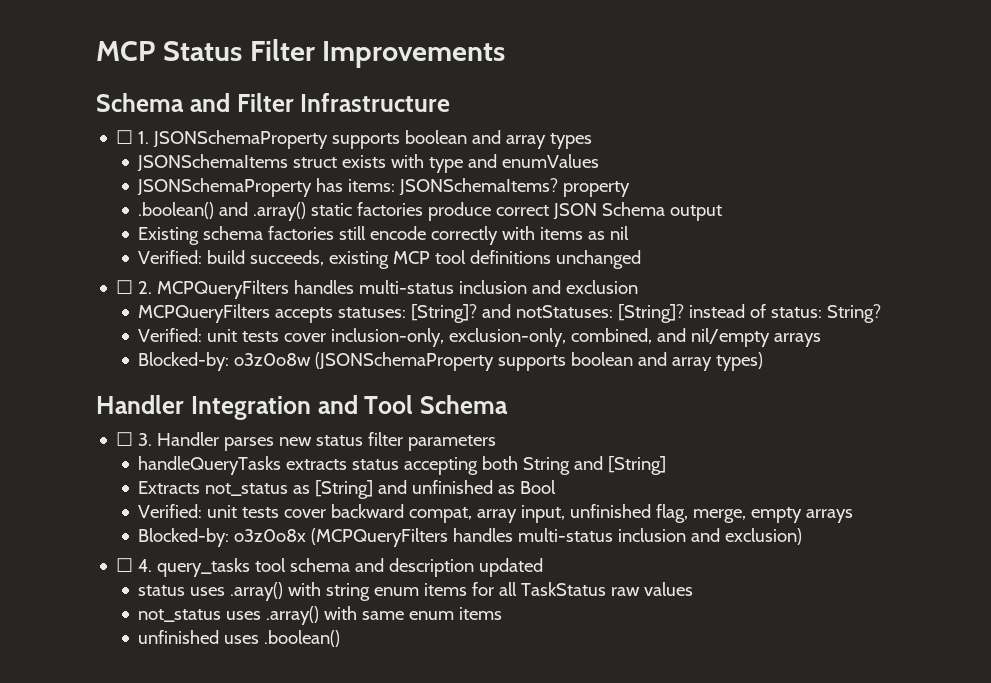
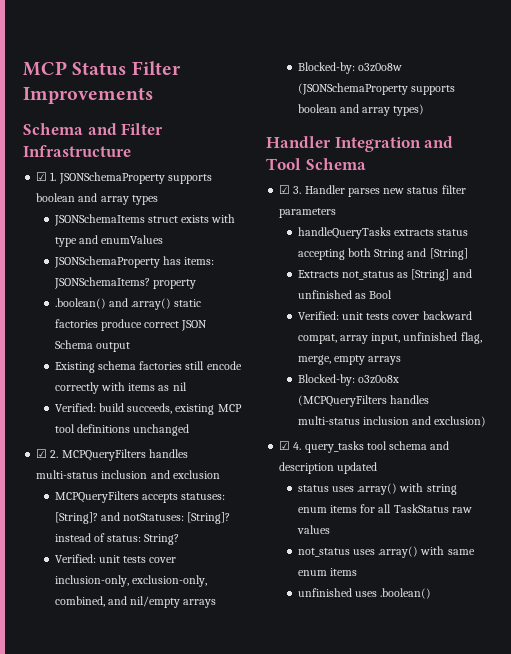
[116,130,134,144] ☐ -> [36,172,48,181] ☑
[116,280,134,294] ☐ -> [36,449,48,458] ☑
[116,432,134,446] ☐ -> [279,185,291,194] ☑
[116,558,134,572] ☐ -> [279,441,291,450] ☑

